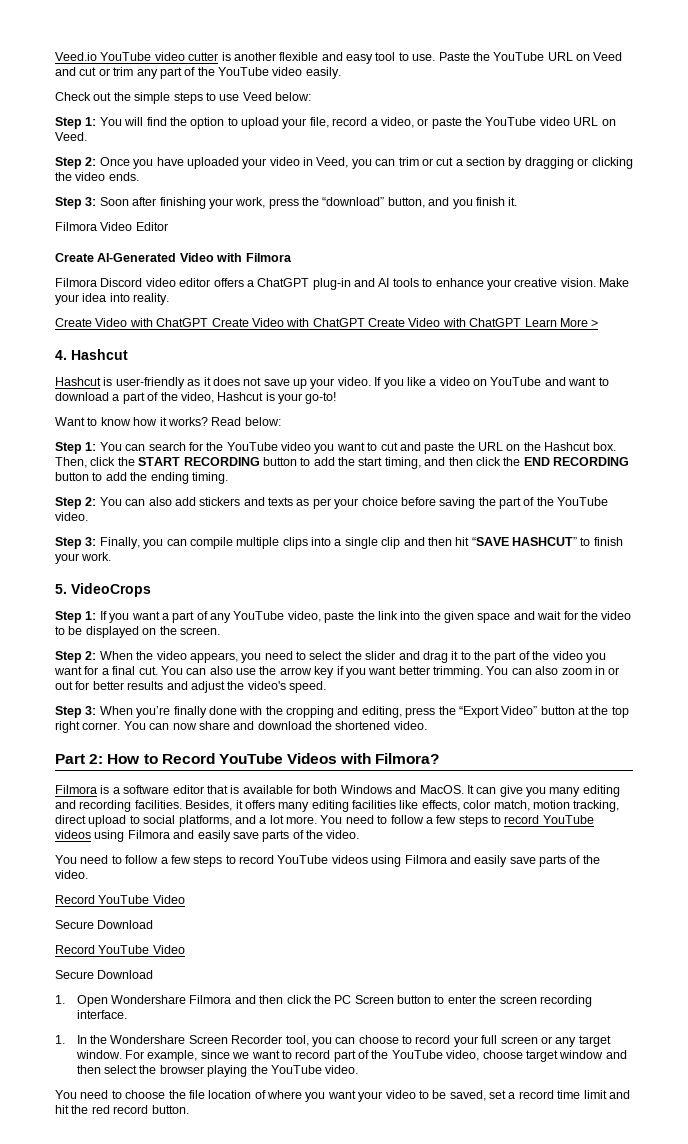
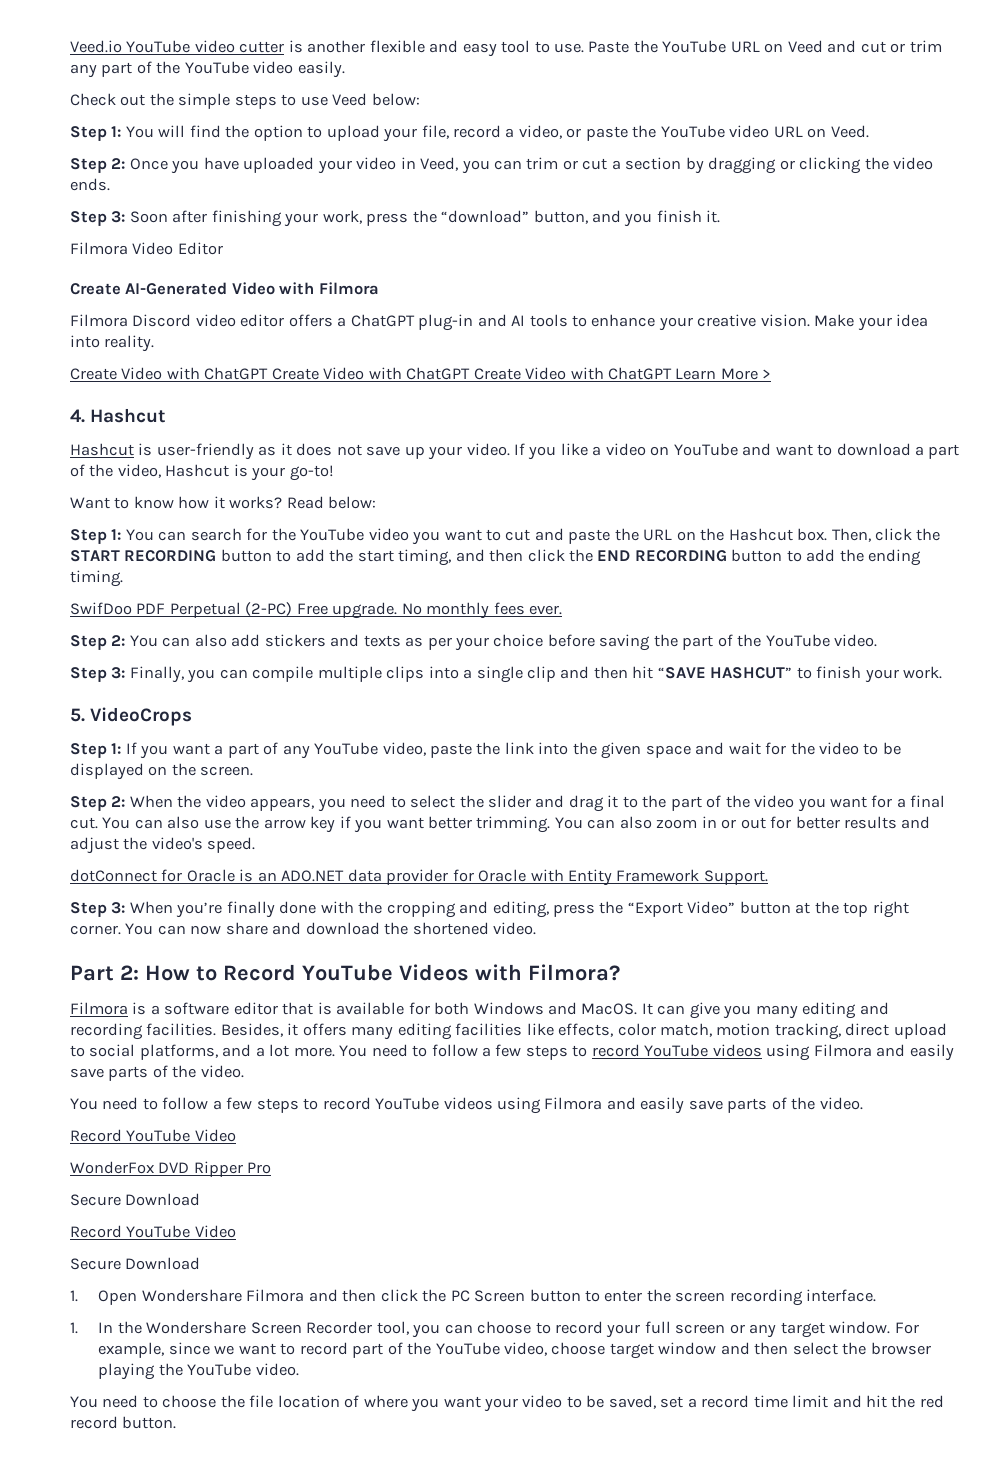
(228, 478) none -> [70,602,563,619] // SwifDoo PDF Perpetual (2-PC) Free upgrade. No monthly fees ever.
(326, 687) none -> [70,869,768,886] // dotConnect for Oracle is an ADO.NET data provider for Oracle with Entity Framework Support.
(185, 899) none -> [70,1161,272,1177] // WonderFox DVD Ripper Pro

